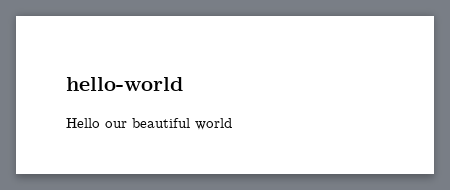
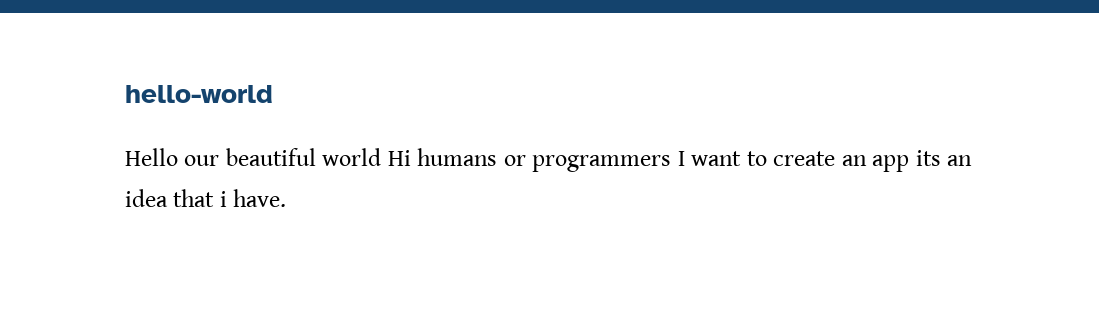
(232, 124) none -> [387,148,973,172] [125,189,287,207] Hi humans or programmers I want to create an app its an idea that i have.

